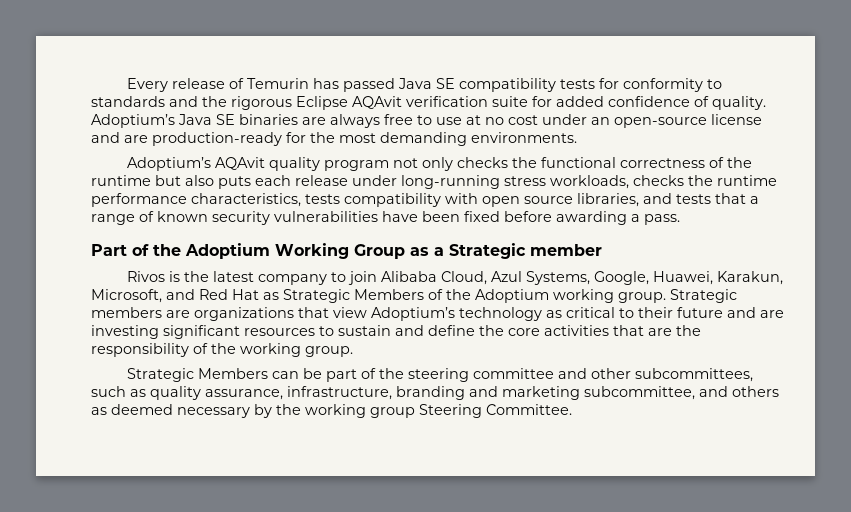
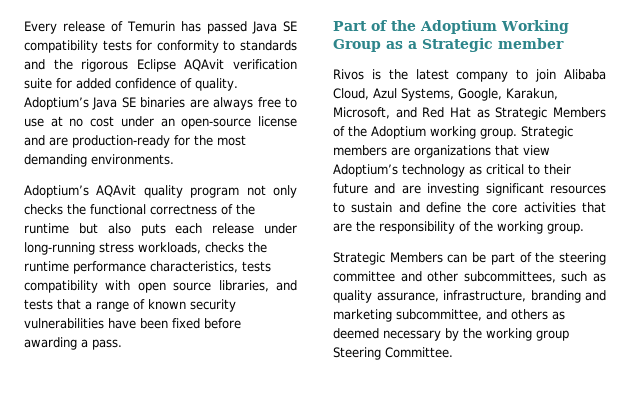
[653,271,714,285] Huawei, -> (502, 94) none

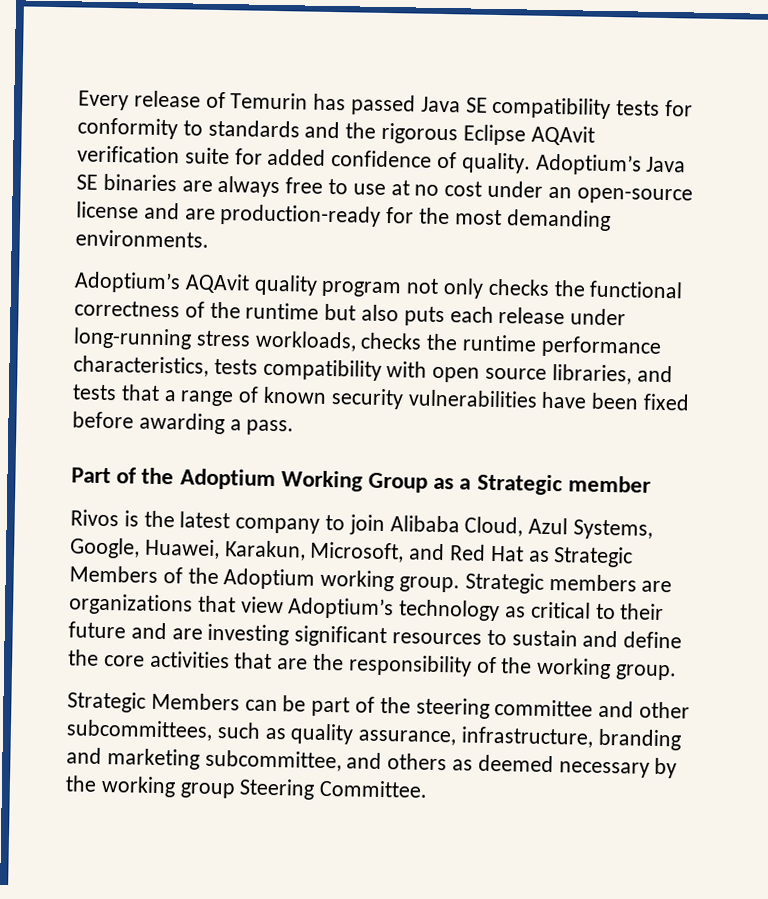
(502, 94) none -> [144,538,220,560] Huawei,

